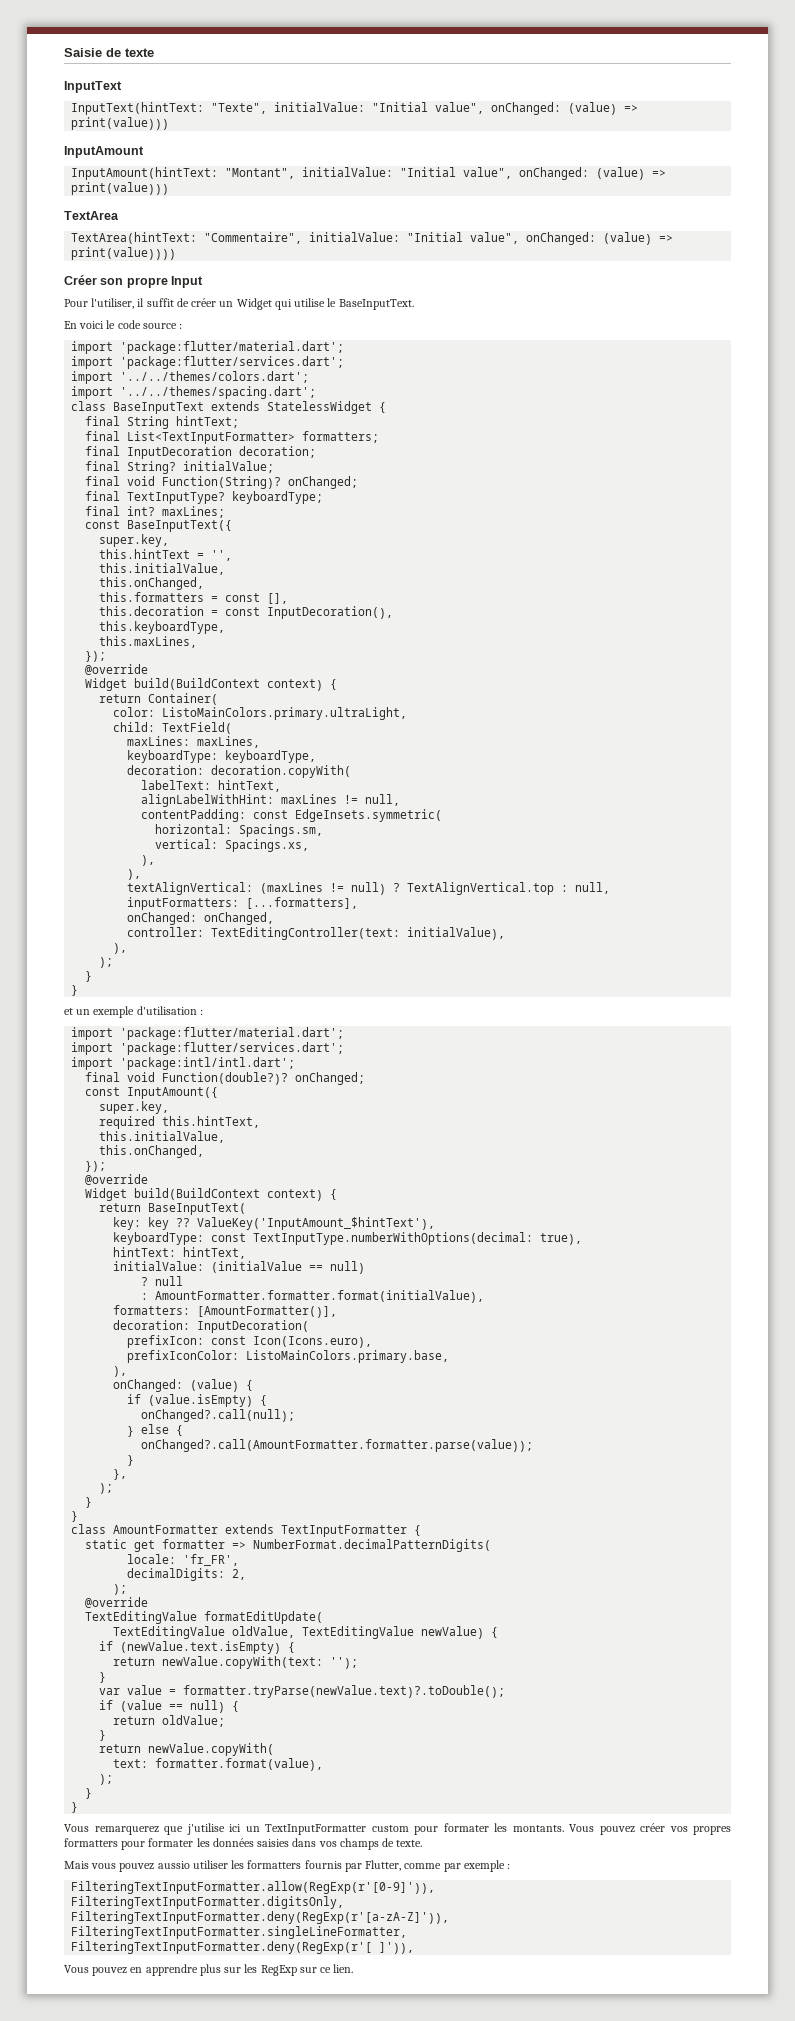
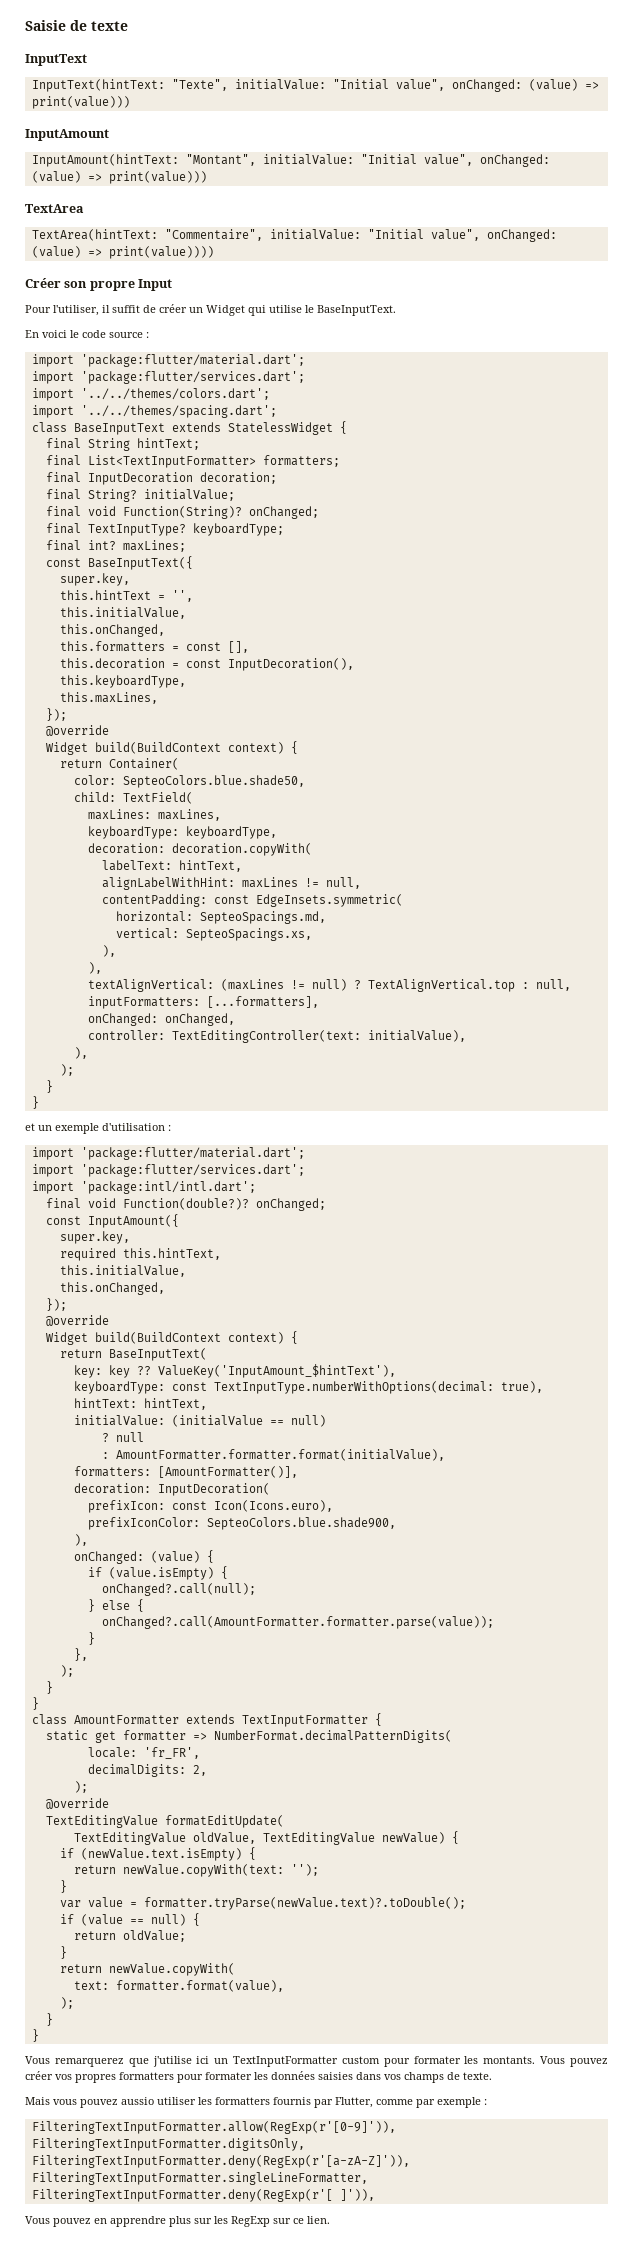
[162,707,408,720] ListoMainColors.primary.ultraLight, -> [122,775,305,788] SepteoColors.blue.shade50,
[239,824,324,837] Spacings.sm, -> [199,911,326,924] SepteoSpacings.md,
[225,839,310,852] Spacings.xs, -> [185,928,312,941] SepteoSpacings.xs,
[246,1350,450,1363] ListoMainColors.primary.base, -> [206,1517,396,1530] SepteoColors.blue.shade900,

